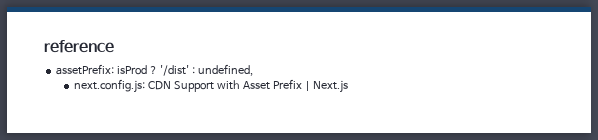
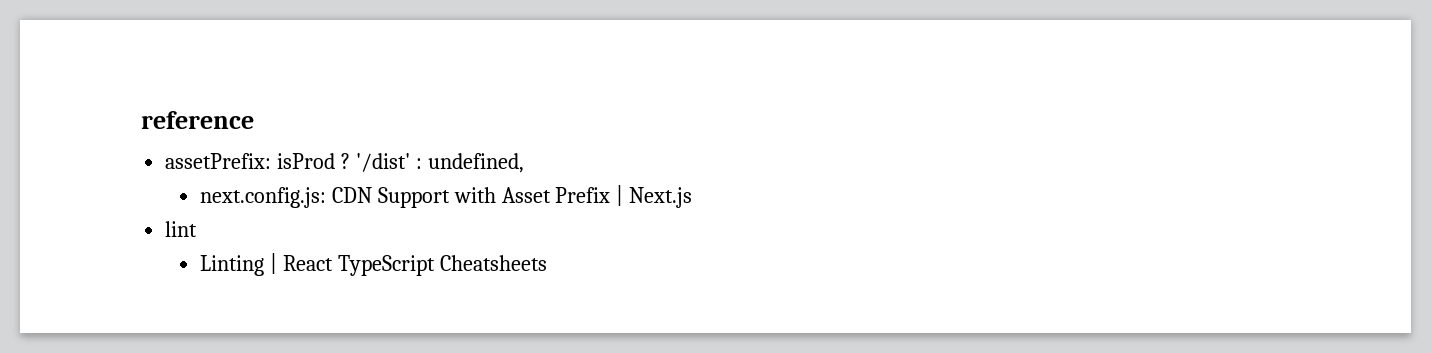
(349, 86) none -> [165,221,198,237] [199,253,547,276] // lint // Linting | React TypeScript Cheatsheets

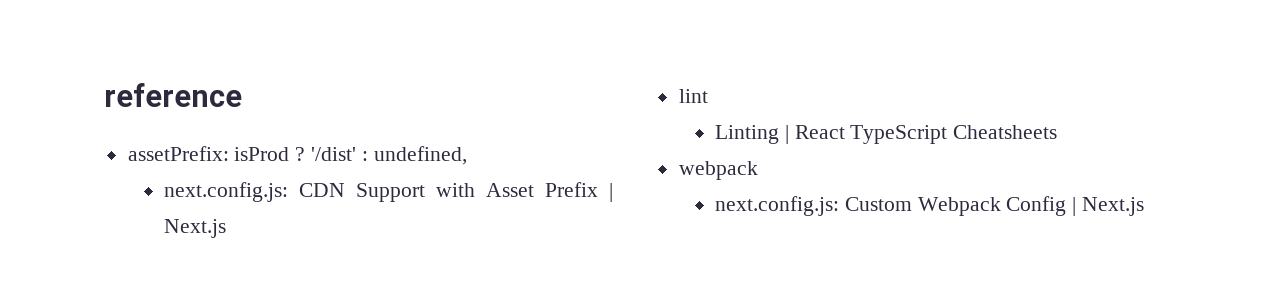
(547, 263) none -> [678,161,758,180] [715,196,1145,216] // webpack // next.config.js: Custom Webpack Config | Next.js

